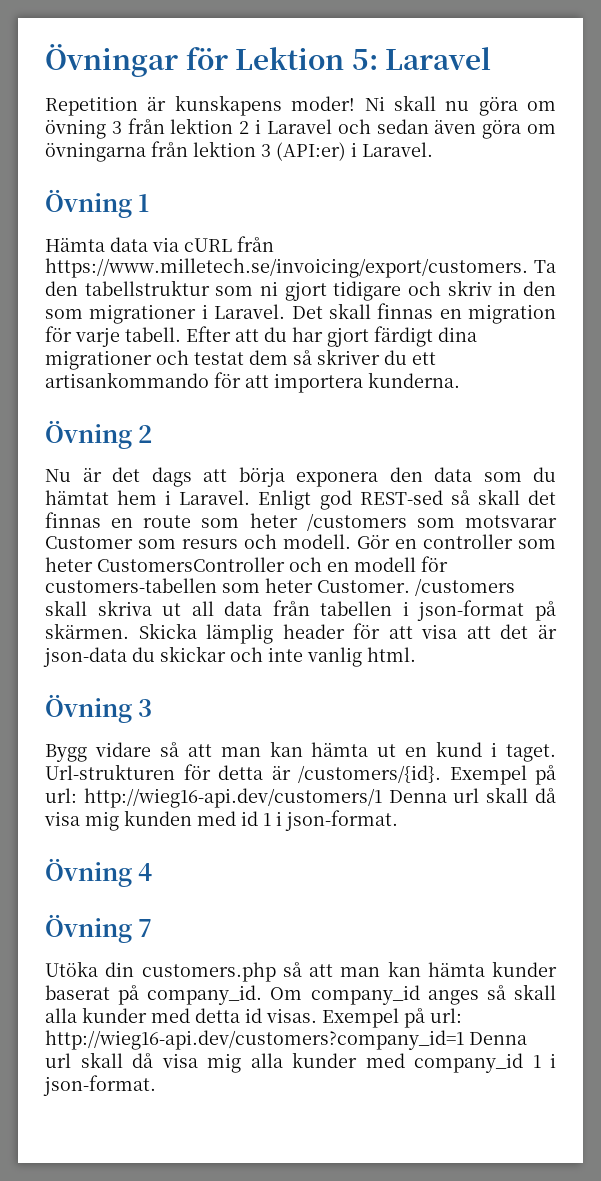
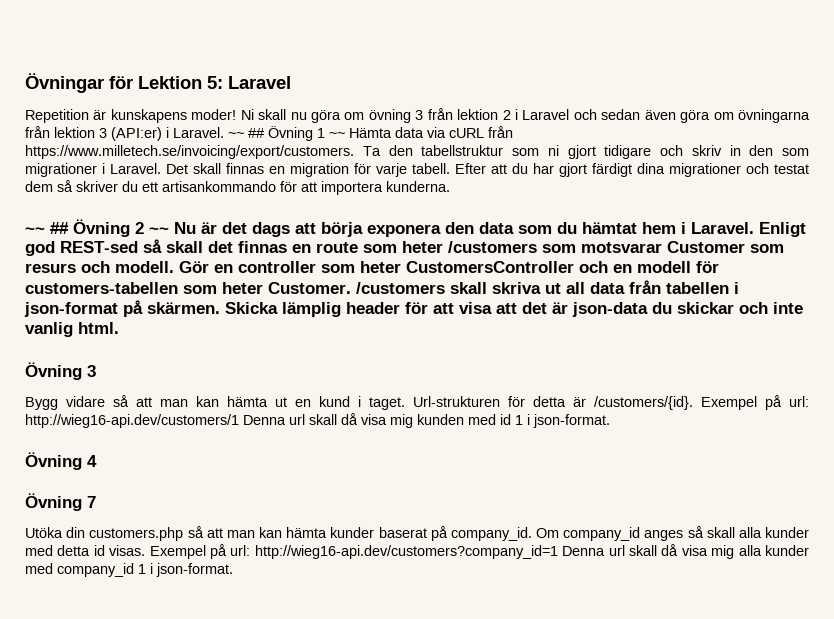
(433, 149) // -> [228,128,264,138] ~~ ##
(150, 203) // -> [329,132,345,138] ~~
(460, 380) none -> [25,222,69,234] ~~ ##
(153, 434) // -> [149,227,169,234] ~~

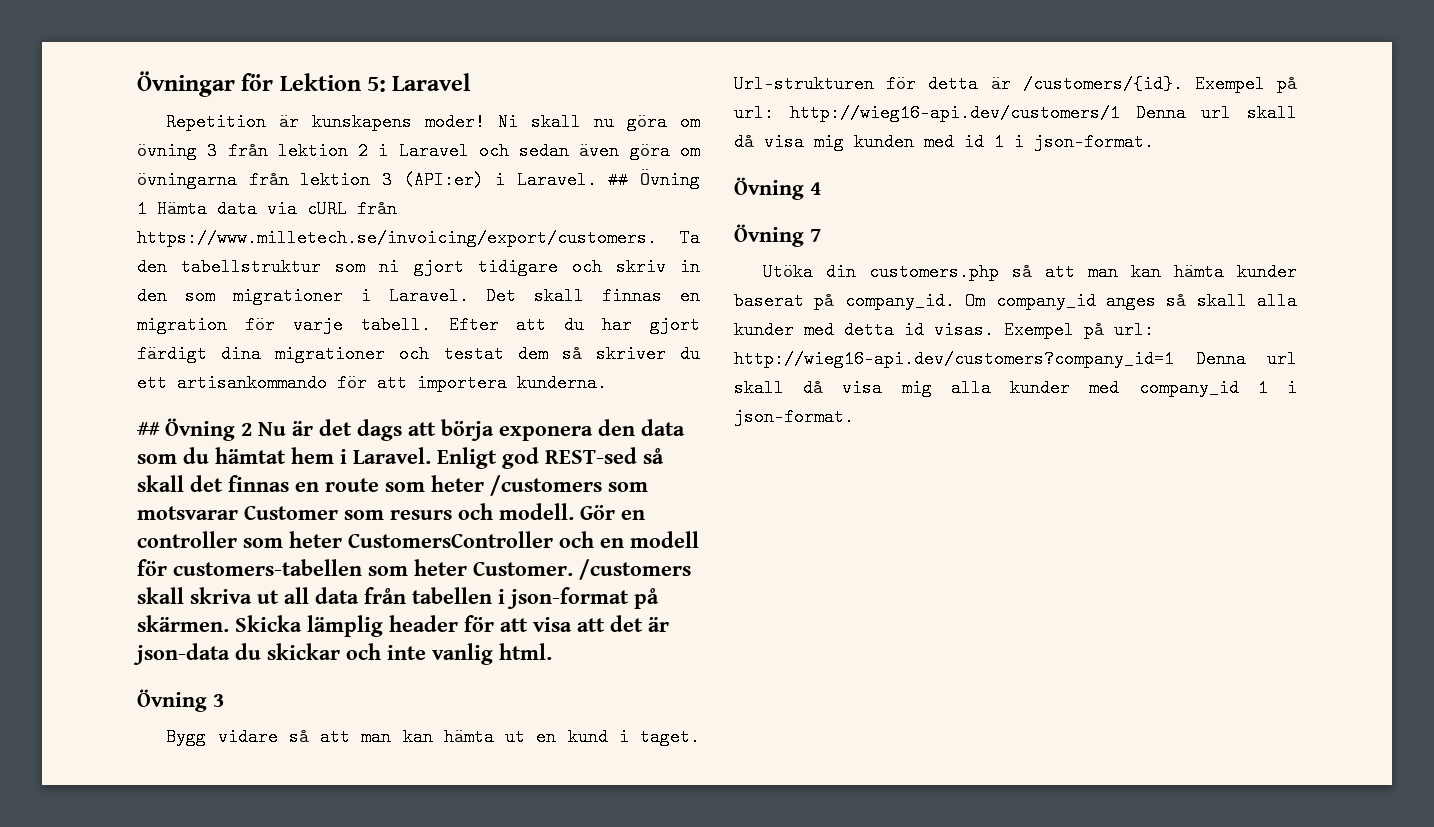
[228,132,244,138] ~~ -> (597, 180) none
[329,132,345,138] ~~ -> (147, 209) none
[25,227,45,234] ~~ -> (607, 383) none
[149,227,169,234] ~~ -> (252, 429) none

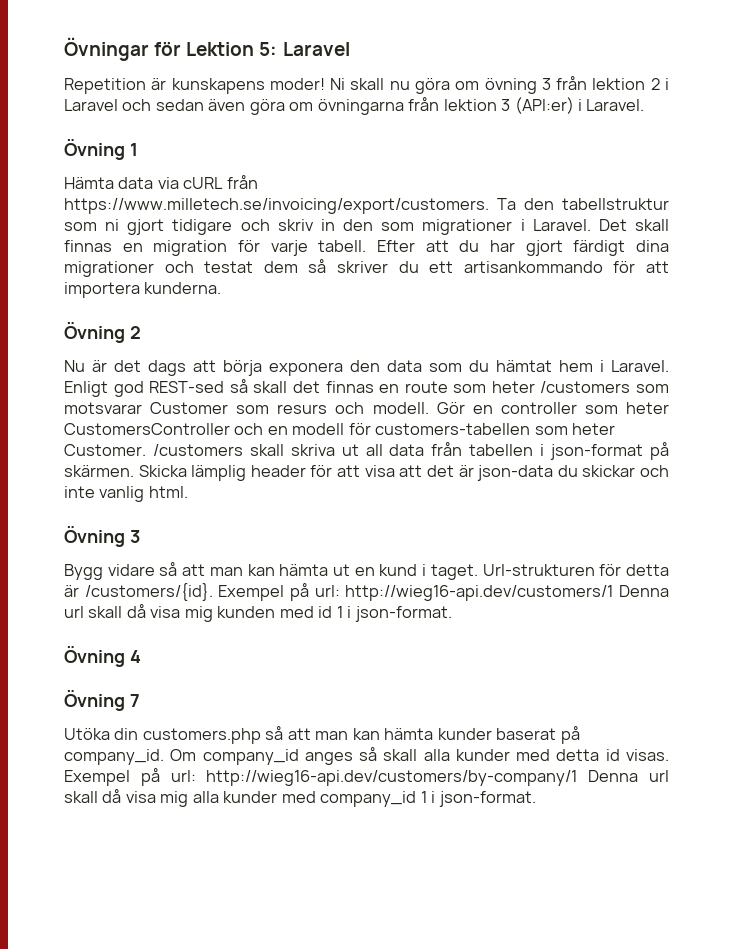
[608,171,629,189] ## -> (645, 105) //
(147, 209) none -> (138, 149) //
[137,422,160,436] ## -> (222, 288) none
(252, 429) none -> (141, 332) //
[734,350,1174,368] http://wieg16-api.dev/customers?company_id=1 -> [206,770,578,786] http://wieg16-api.dev/customers/by-company/1

